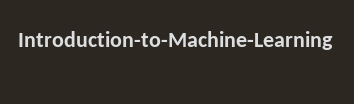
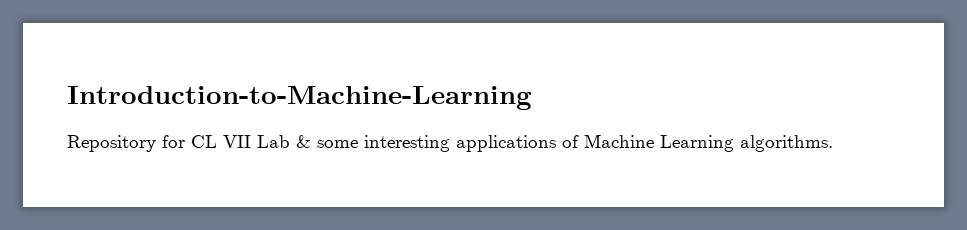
(333, 40) none -> [67,134,833,152] // Repository for CL VII Lab & some interesting applications of Machine Learning algorithms.

